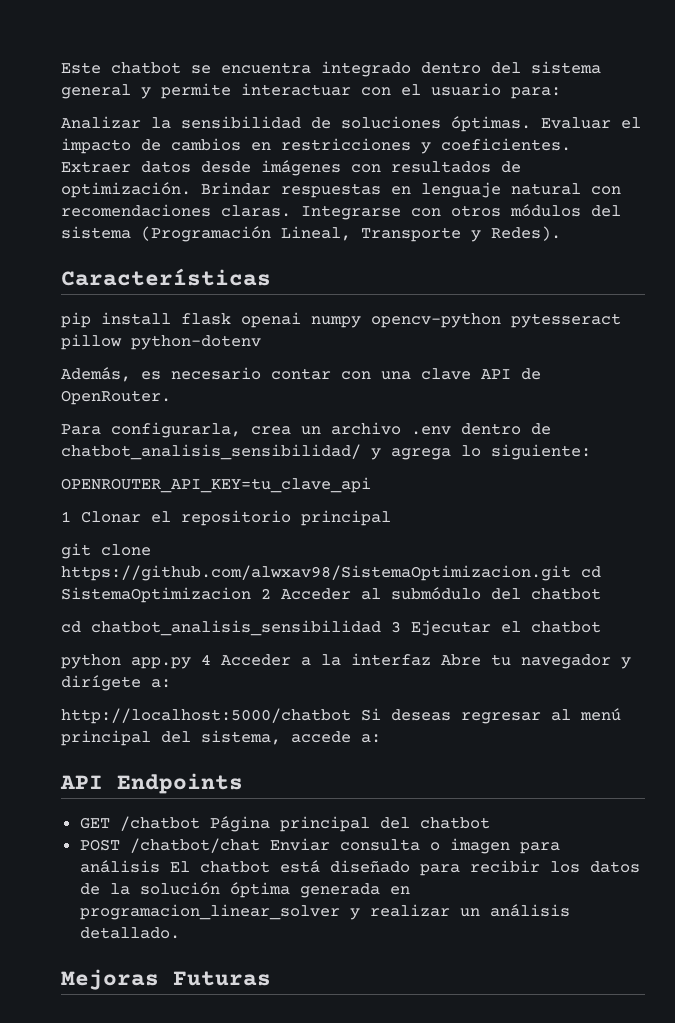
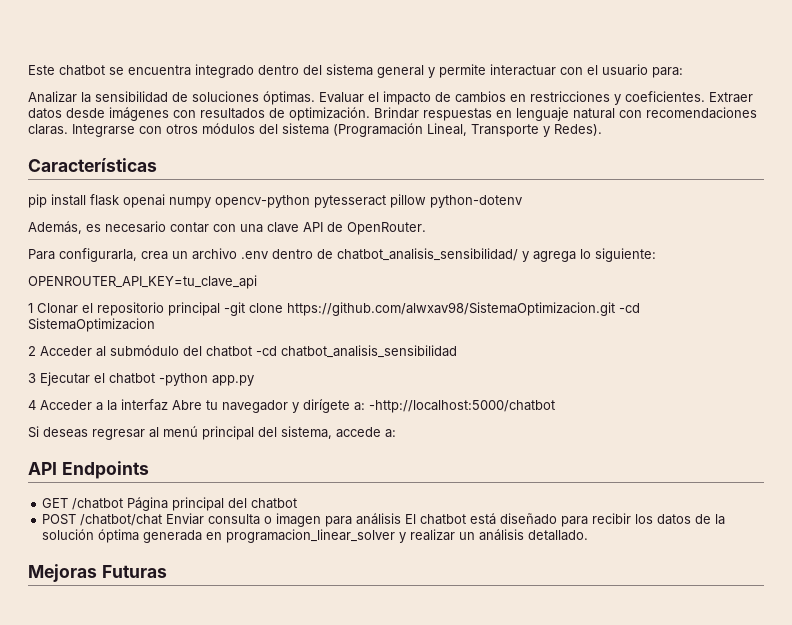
[61,543,91,559] // git -> [224,302,245,316] -git
[581,566,601,578] cd -> [619,303,640,313] -cd
(251, 595) none -> (155, 325) //
[61,620,381,636] // cd chatbot_analisis_sensibilidad -> [256,345,457,358] -cd chatbot_analisis_sensibilidad //
[61,654,191,669] // python app.py -> [159,373,254,386] -python app.py //
[61,708,351,724] // http://localhost:5000/chatbot -> [369,400,555,413] -http://localhost:5000/chatbot //

